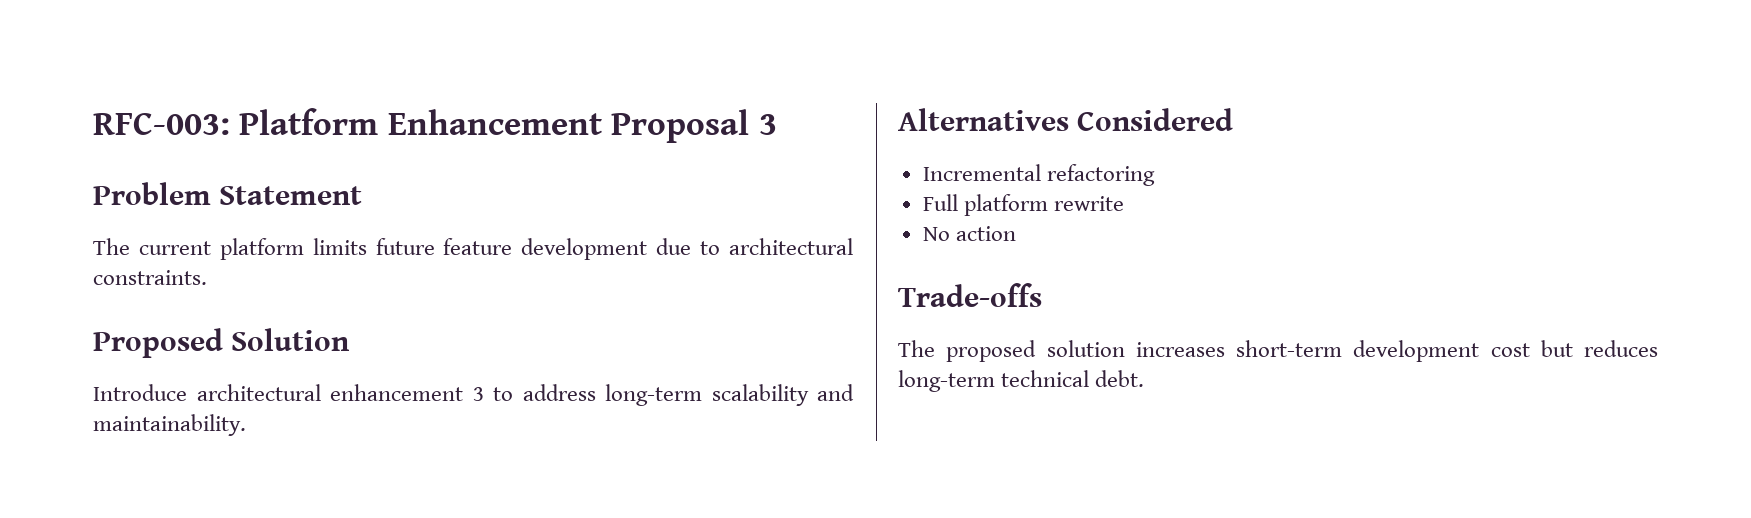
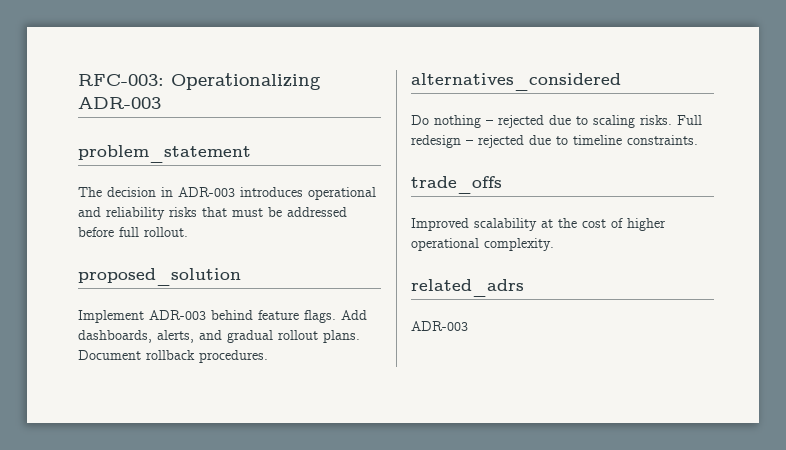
[239,108,777,143] [93,182,363,205] [93,238,854,260] [93,270,207,285] [93,328,351,358] [93,384,854,406] [93,414,246,436] [898,108,1234,131] [922,164,1155,186] [922,194,1124,216] [922,226,1016,241] [898,283,1042,307] [898,340,1658,362] [898,370,1145,392] Platform Enhancement Proposal 3 // Problem Statement // The current platform limits future feature development due to architectural constraints. // Proposed Solution // Introduce architectural enhancement 3 to address long-term scalability and maintainability. // Alternatives Considered // Incremental refactoring // Full platform rewrite // No action // Trade-offs // The proposed solution increases short-term development cost but reduces long-term technical debt. -> [171,73,321,90] [78,97,161,109] [78,145,251,163] [78,187,376,200] [78,207,347,220] [78,227,188,237] [78,268,241,286] [78,310,367,323] [78,330,360,343] [78,350,268,363] [411,73,621,91] [411,115,702,128] [411,135,698,148] [411,176,502,194] [411,218,666,231] [411,238,554,251] [411,279,524,297] [411,321,468,331] Operationalizing ADR-003 // problem_statement // The decision in ADR-003 introduces operational and reliability risks that must be addressed before full rollout. // proposed_solution // Implement ADR-003 behind feature flags. Add dashboards, alerts, and gradual rollout plans. Document rollback procedures. // alternatives_considered // Do nothing – rejected due to scaling risks. Full redesign – rejected due to timeline constraints. // trade_offs // Improved scalability at the cost of higher operational complexity. // related_adrs // ADR-003

